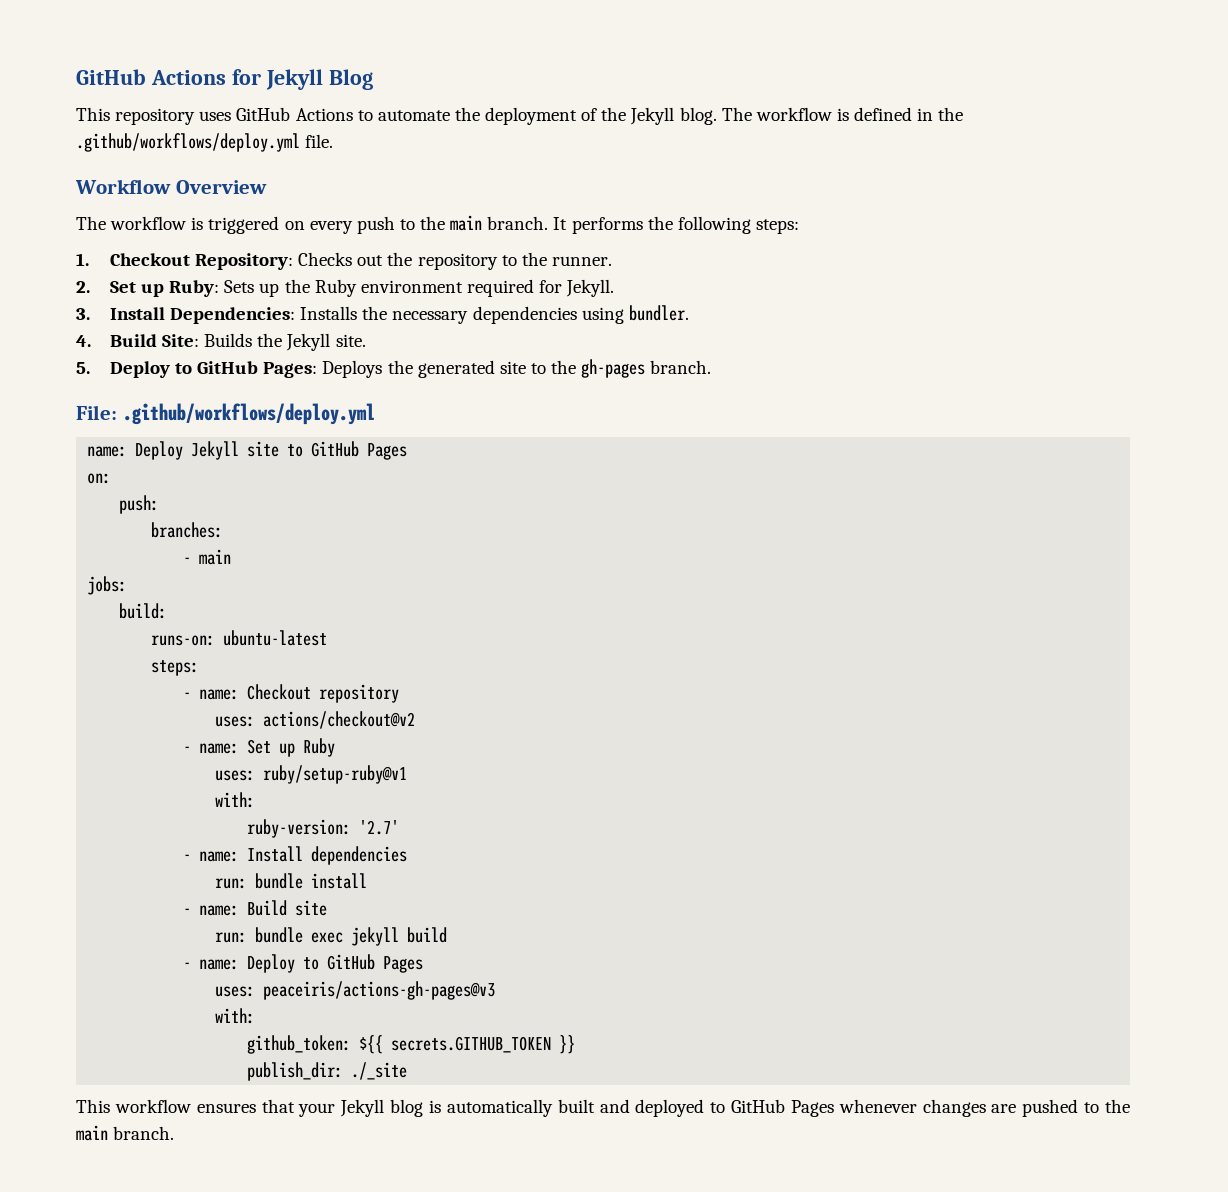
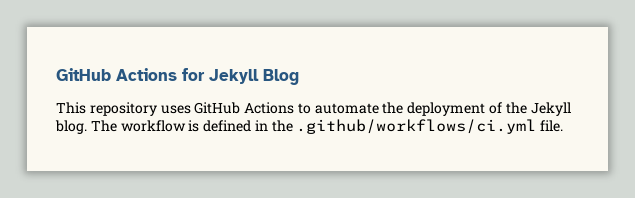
[76,133,300,152] .github/workflows/deploy.yml -> [296,119,537,134] .github/workflows/ci.yml
[75,179,267,194] [76,215,799,234] [76,252,612,270] [76,279,615,297] [76,305,689,324] [76,333,366,351] [76,359,712,378] [76,403,375,425] [87,441,408,460] [87,473,112,484] [119,495,160,514] [151,522,224,538] [183,549,232,565] [87,576,128,595] [119,603,168,619] [151,630,328,646] [151,660,200,676] [183,684,400,703] [215,711,416,729] [183,738,336,757] [215,765,408,784] [215,792,256,808] [247,819,400,838] [183,846,408,865] [215,873,368,889] [183,900,328,916] [215,927,448,946] [183,954,424,973] [215,981,496,1000] [215,1008,256,1024] [247,1035,576,1054] [247,1062,408,1081] [76,1099,1131,1117] [76,1125,175,1141] // Workflow Overview // The workflow is triggered on every push to the main branch. It performs the following steps: // 1. Checkout Repository: Checks out the repository to the runner. // 2. Set up Ruby: Sets up the Ruby environment required for Jekyll. // 3. Install Dependencies: Installs the necessary dependencies using bundler. // 4. Build Site: Builds the Jekyll site. // 5. Deploy to GitHub Pages: Deploys the generated site to the gh-pages branch. // File: .github/workflows/deploy.yml // name: Deploy Jekyll site to GitHub Pages // on: // push: // branches: // - main // jobs: // build: // runs-on: ubuntu-latest // steps: // - name: Checkout repository // uses: actions/checkout@v2 // - name: Set up Ruby // uses: ruby/setup-ruby@v1 // with: // ruby-version: '2.7' // - name: Install dependencies // run: bundle install // - name: Build site // run: bundle exec jekyll build // - name: Deploy to GitHub Pages // uses: peaceiris/actions-gh-pages@v3 // with: // github_token: ${{ secrets.GITHUB_TOKEN }} // publish_dir: ./_site // This workflow ensures that your Jekyll blog is automatically built and deployed to GitHub Pages whenever changes are pushed to the main branch. -> (564, 126) none

